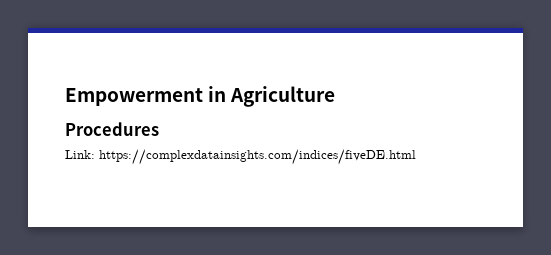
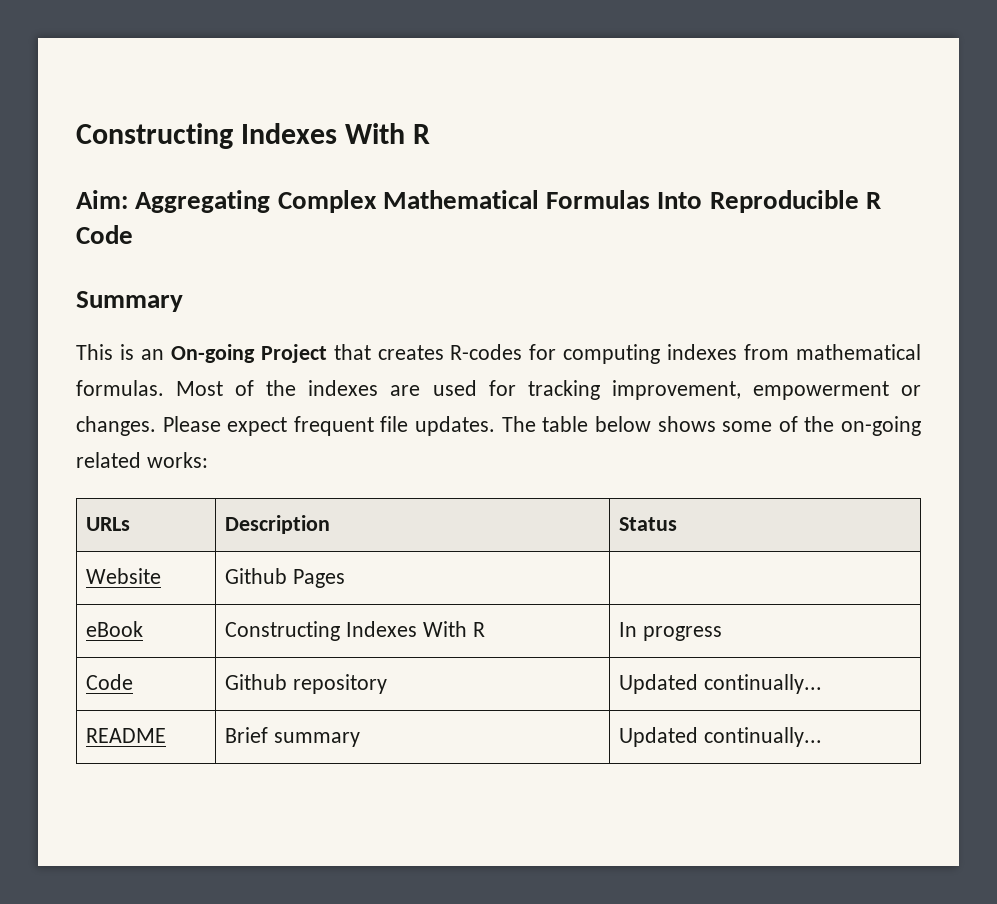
[65,86,336,107] [65,122,159,136] [65,149,416,165] Empowerment in Agriculture // Procedures // Link: https://complexdatainsights.com/indices/fiveDE.html -> [76,123,431,149] [76,190,882,213] [76,225,133,244] [76,291,183,312] [76,344,921,364] [76,380,921,400] [76,416,922,436] [76,452,208,468] [86,517,131,531] [225,515,331,534] [619,517,678,531] [86,568,162,584] [225,568,345,588] [86,621,144,637] [225,621,485,641] [619,622,722,641] [86,674,134,690] [225,674,387,694] [619,674,822,694] [86,728,167,743] [225,727,360,747] [619,727,822,747] Constructing Indexes With R // Aim: Aggregating Complex Mathematical Formulas Into Reproducible R Code // Summary // This is an On-going Project that creates R-codes for computing indexes from mathematical formulas. Most of the indexes are used for tracking improvement, empowerment or changes. Please expect frequent file updates. The table below shows some of the on-going related works: // URLs | Description | Status // Website | Github Pages | // eBook | Constructing Indexes With R | In progress // Code | Github repository | Updated continually... // README | Brief summary | Updated continually...

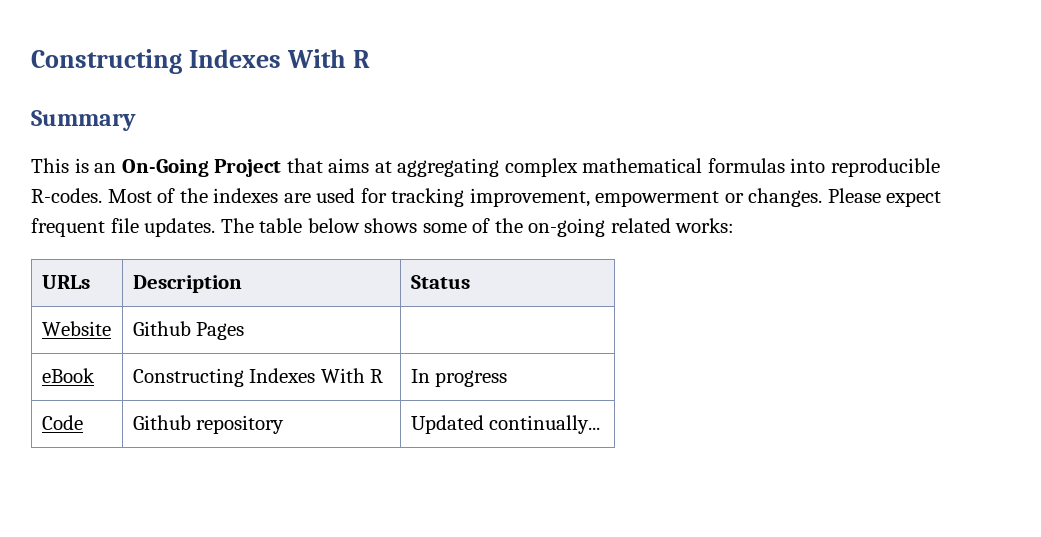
[76,123,431,149] [76,190,882,213] [76,225,133,244] Constructing Indexes With R // Aim: Aggregating Complex Mathematical Formulas Into Reproducible R Code -> [31,49,371,74] Constructing Indexes With R
[170,344,255,363] On-going -> [121,159,209,177] On-Going
[377,344,921,364] [76,380,164,396] creates R-codes for computing indexes from mathematical formulas. -> [328,158,940,177] [31,188,102,203] aims at aggregating complex mathematical formulas into reproducible R-codes.
[86,728,167,743] [225,727,360,747] [619,727,822,747] // README | Brief summary | Updated continually... -> (601, 424) none

